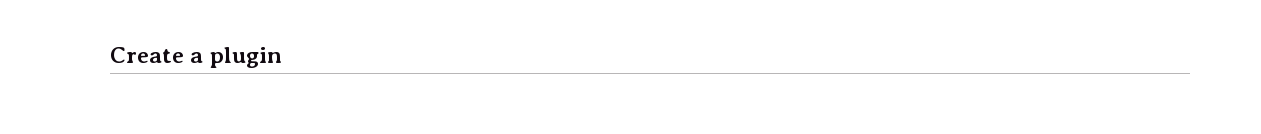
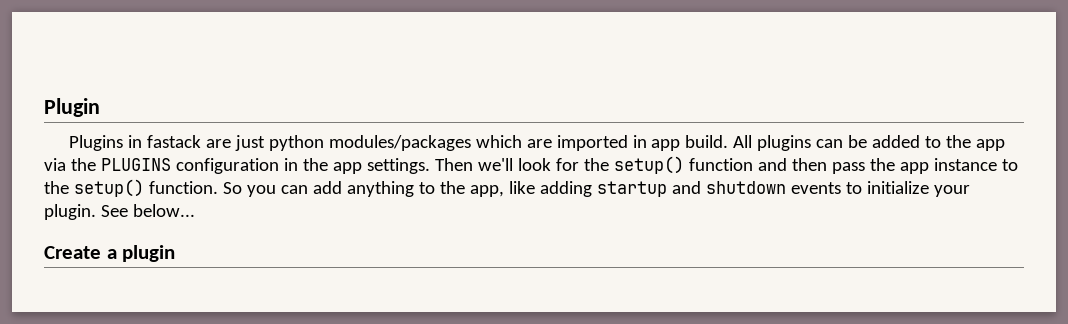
(110, 55) none -> [44,98,100,117] [68,135,1006,151] [44,156,1018,174] [44,179,970,197] [44,204,195,220] Plugin // Plugins in fastack are just python modules/packages which are imported in app build. All plugins can be added to the app via the PLUGINS configuration in the app settings. Then we'll look for the setup() function and then pass the app instance to the setup() function. So you can add anything to the app, like adding startup and shutdown events to initialize your plugin. See below... //

